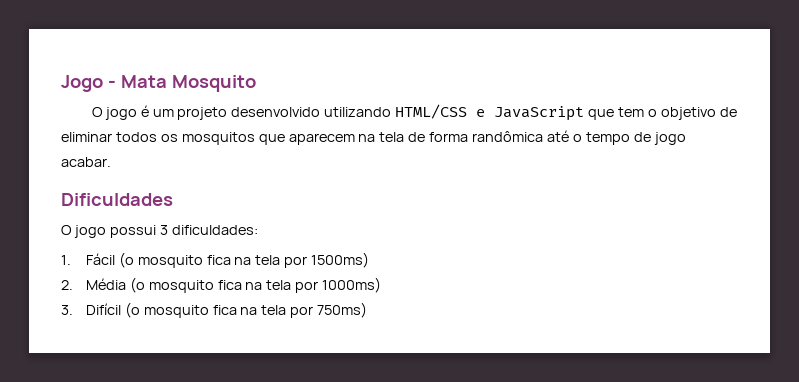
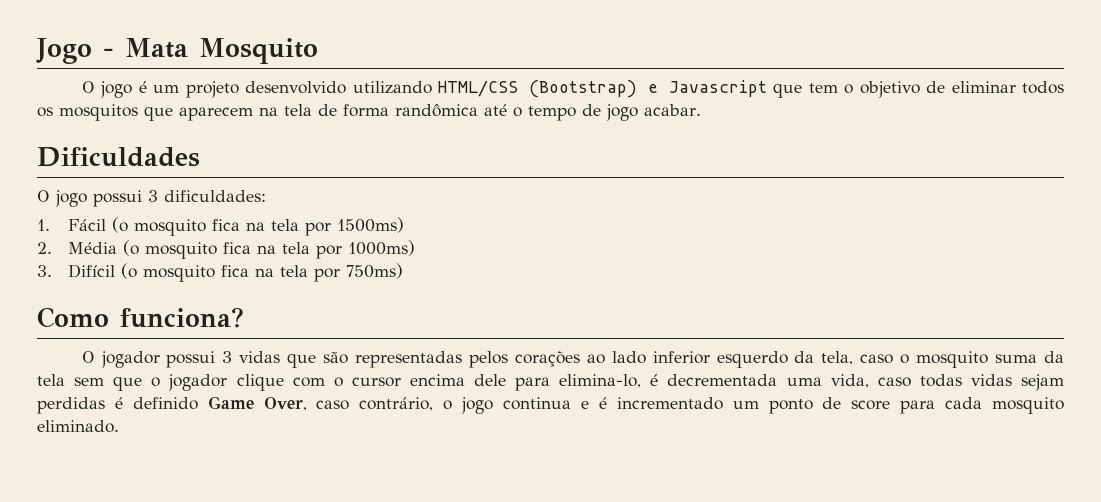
[476,106,585,121] e JavaScript -> [528,80,767,98] (Bootstrap) e Javascript
(368, 310) none -> [37,307,244,328] [81,351,1064,368] [37,374,1065,391] [37,396,1065,414] [37,420,119,433] // Como funciona? // O jogador possui 3 vidas que são representadas pelos corações ao lado inferior esquerdo da tela, caso o mosquito suma da tela sem que o jogador clique com o cursor encima dele para elimina-lo, é decrementada uma vida, caso todas vidas sejam perdidas é definido Game Over, caso contrário, o jogo continua e é incrementado um ponto de score para cada mosquito eliminado.

